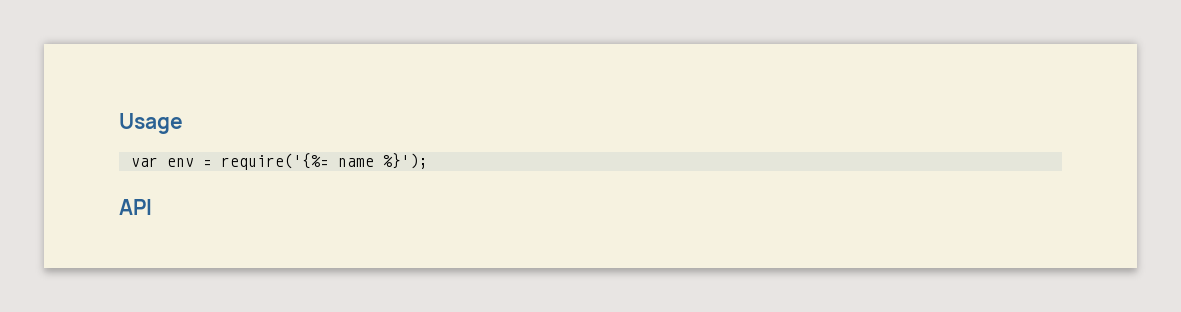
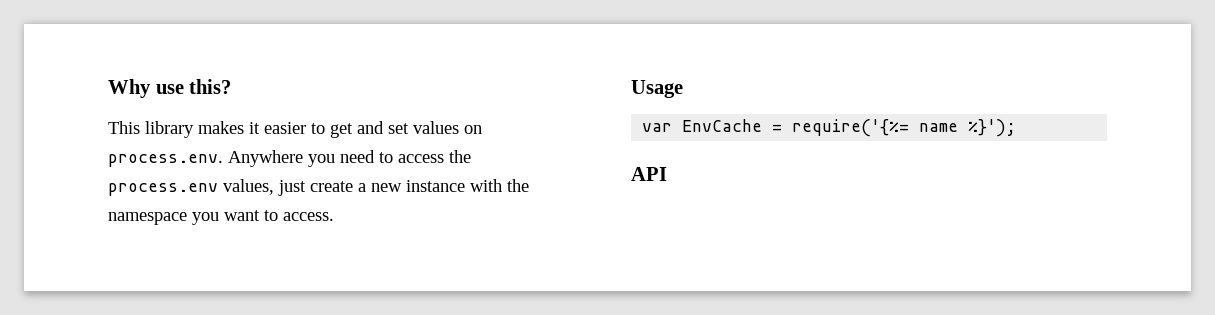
(119, 123) none -> [108,79,232,98] [108,121,482,138] [108,150,471,167] [108,179,529,196] [108,210,334,225] Why use this? // This library makes it easier to get and set values on process.env. Anywhere you need to access the process.env values, just create a new instance with the namespace you want to access. //
[166,158,194,167] env -> [682,119,763,132] EnvCache

